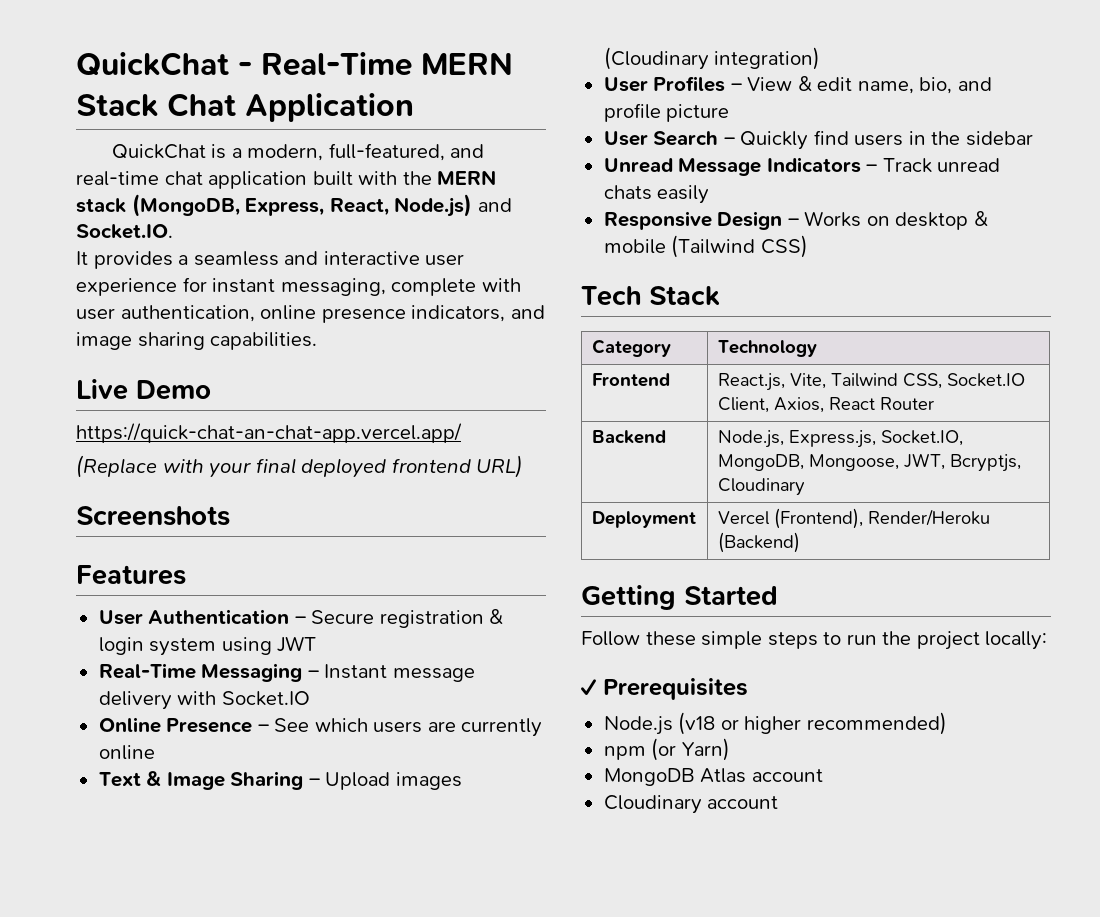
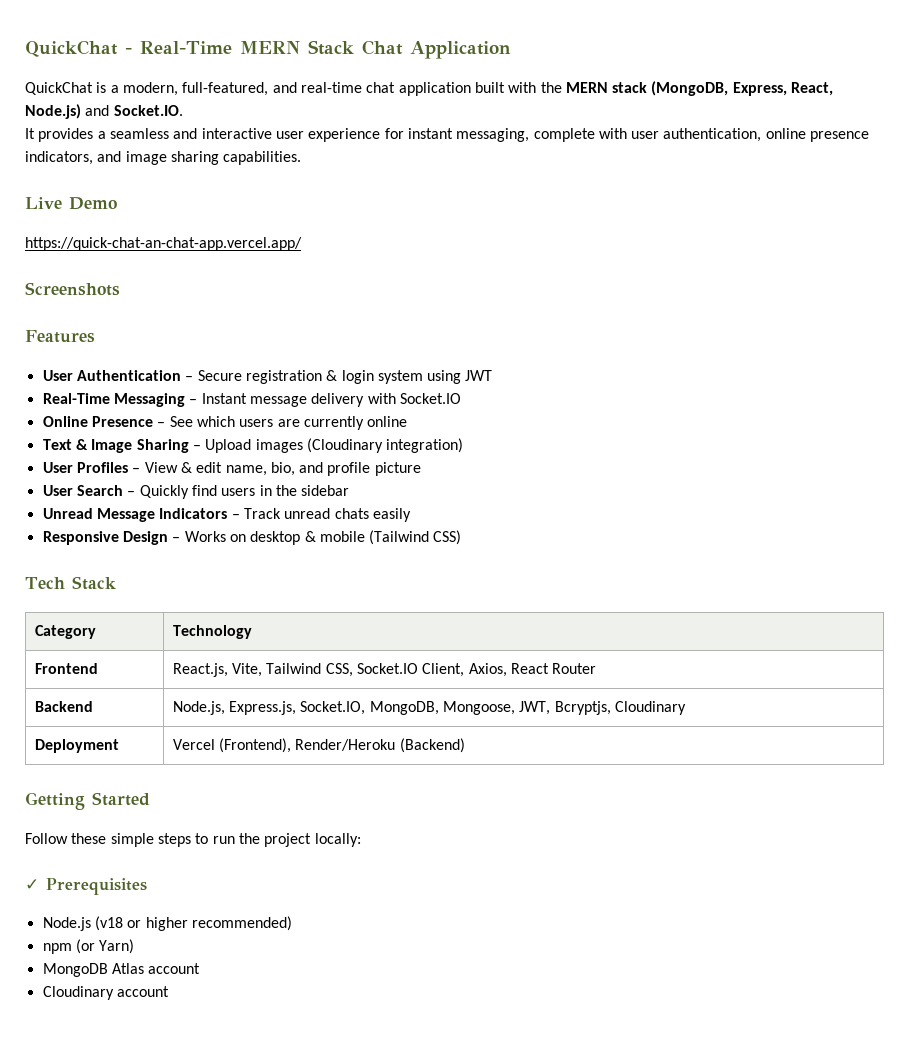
[76,455,524,478] // (Replace with your final deployed frontend URL) -> (302, 244) none

